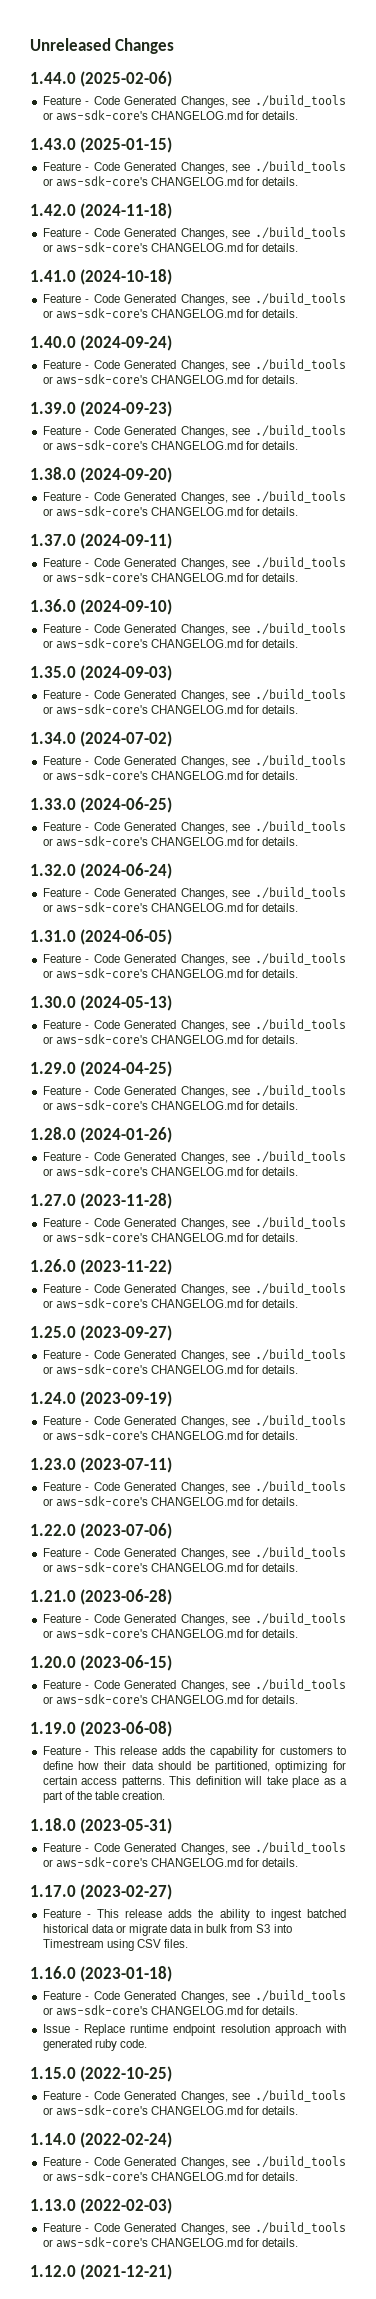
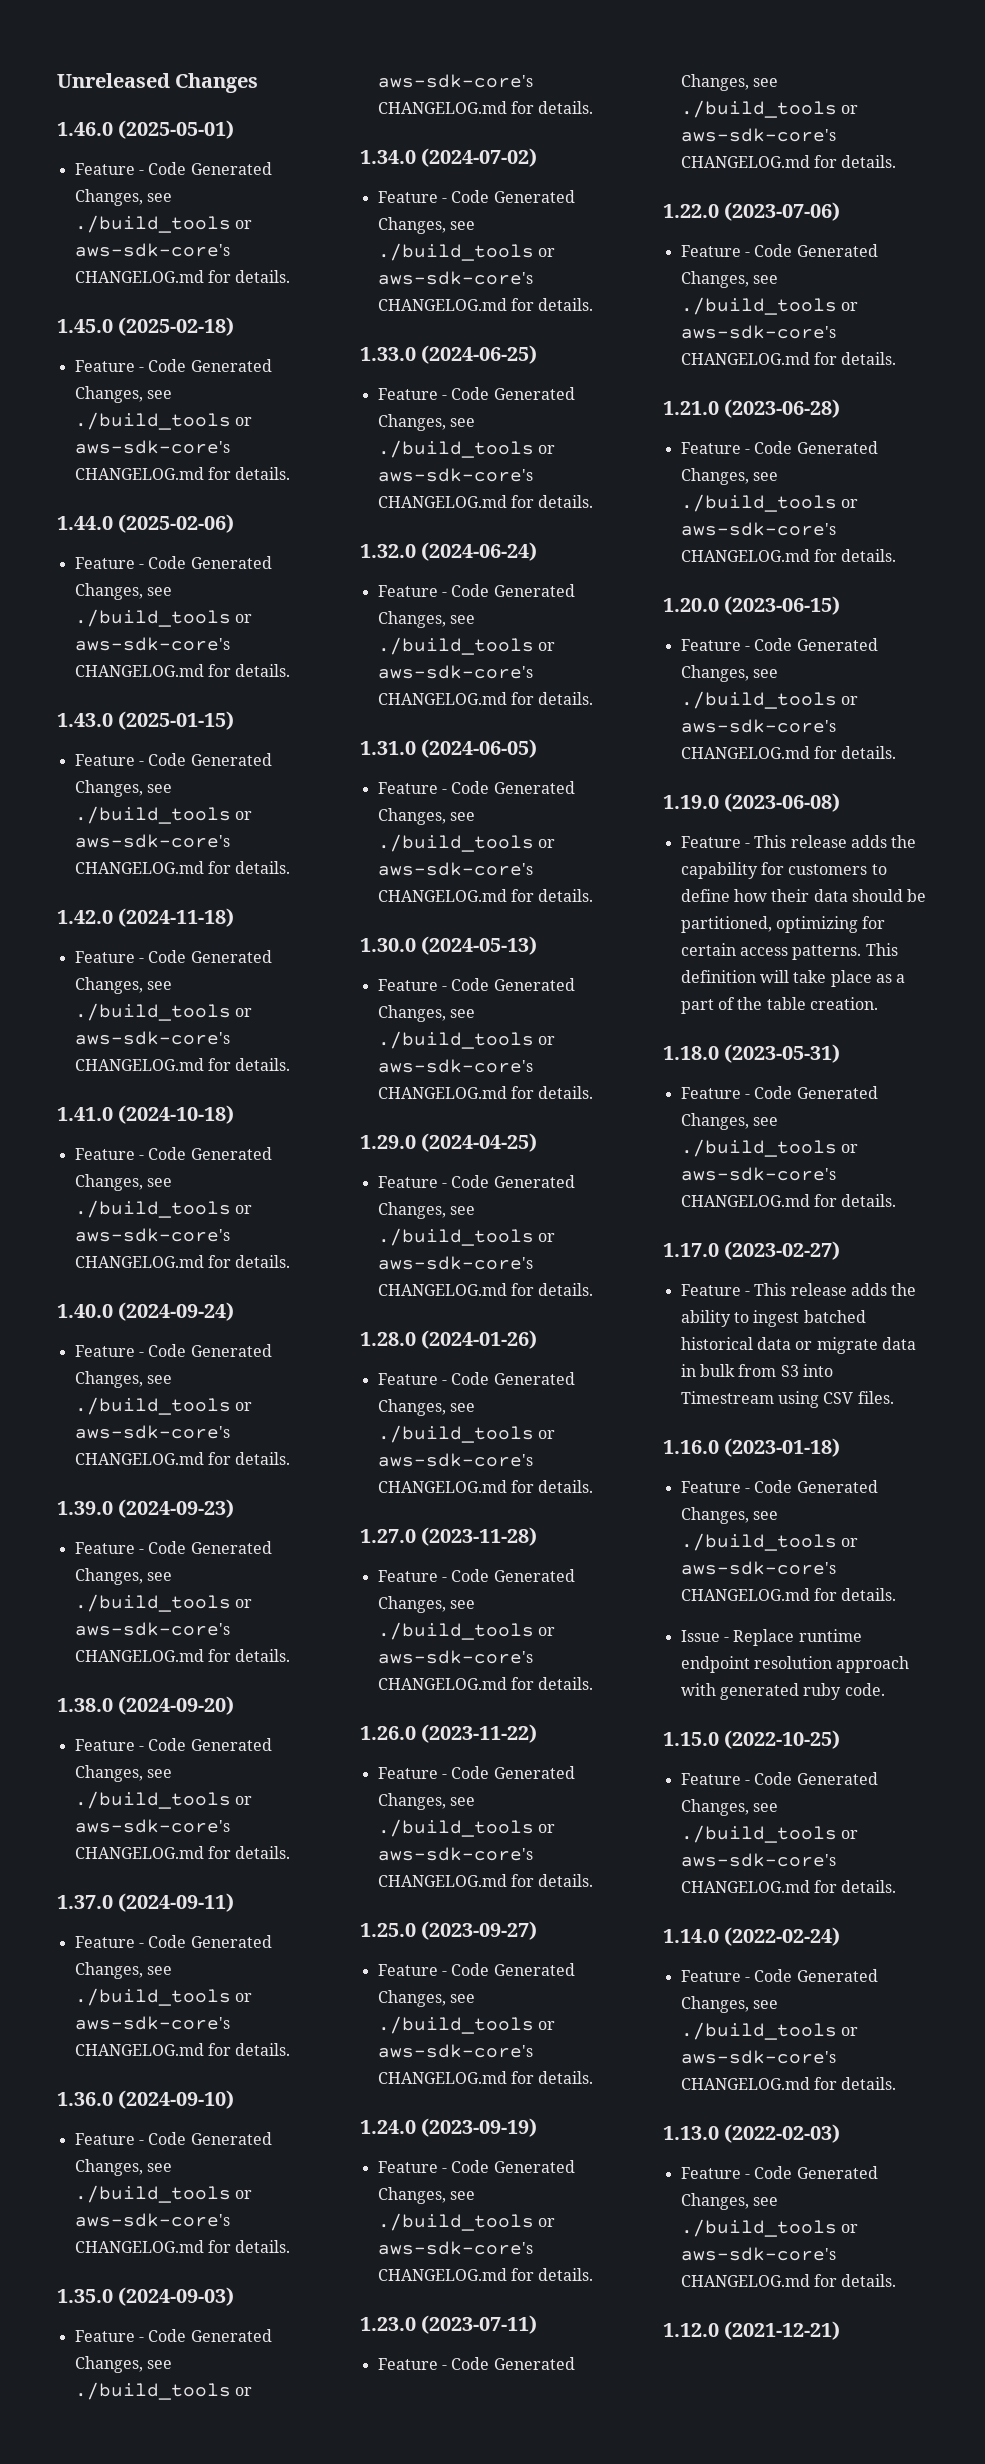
(175, 46) none -> [57,120,235,139] [74,162,272,175] [74,189,172,206] [74,215,252,233] [74,243,230,257] [74,270,291,283] [57,317,235,336] [74,359,272,372] [74,386,172,403] [74,412,252,430] [74,440,230,454] [74,467,291,480] // 1.46.0 (2025-05-01) // Feature - Code Generated Changes, see ./build_tools or aws-sdk-core's CHANGELOG.md for details. // 1.45.0 (2025-02-18) // Feature - Code Generated Changes, see ./build_tools or aws-sdk-core's CHANGELOG.md for details.

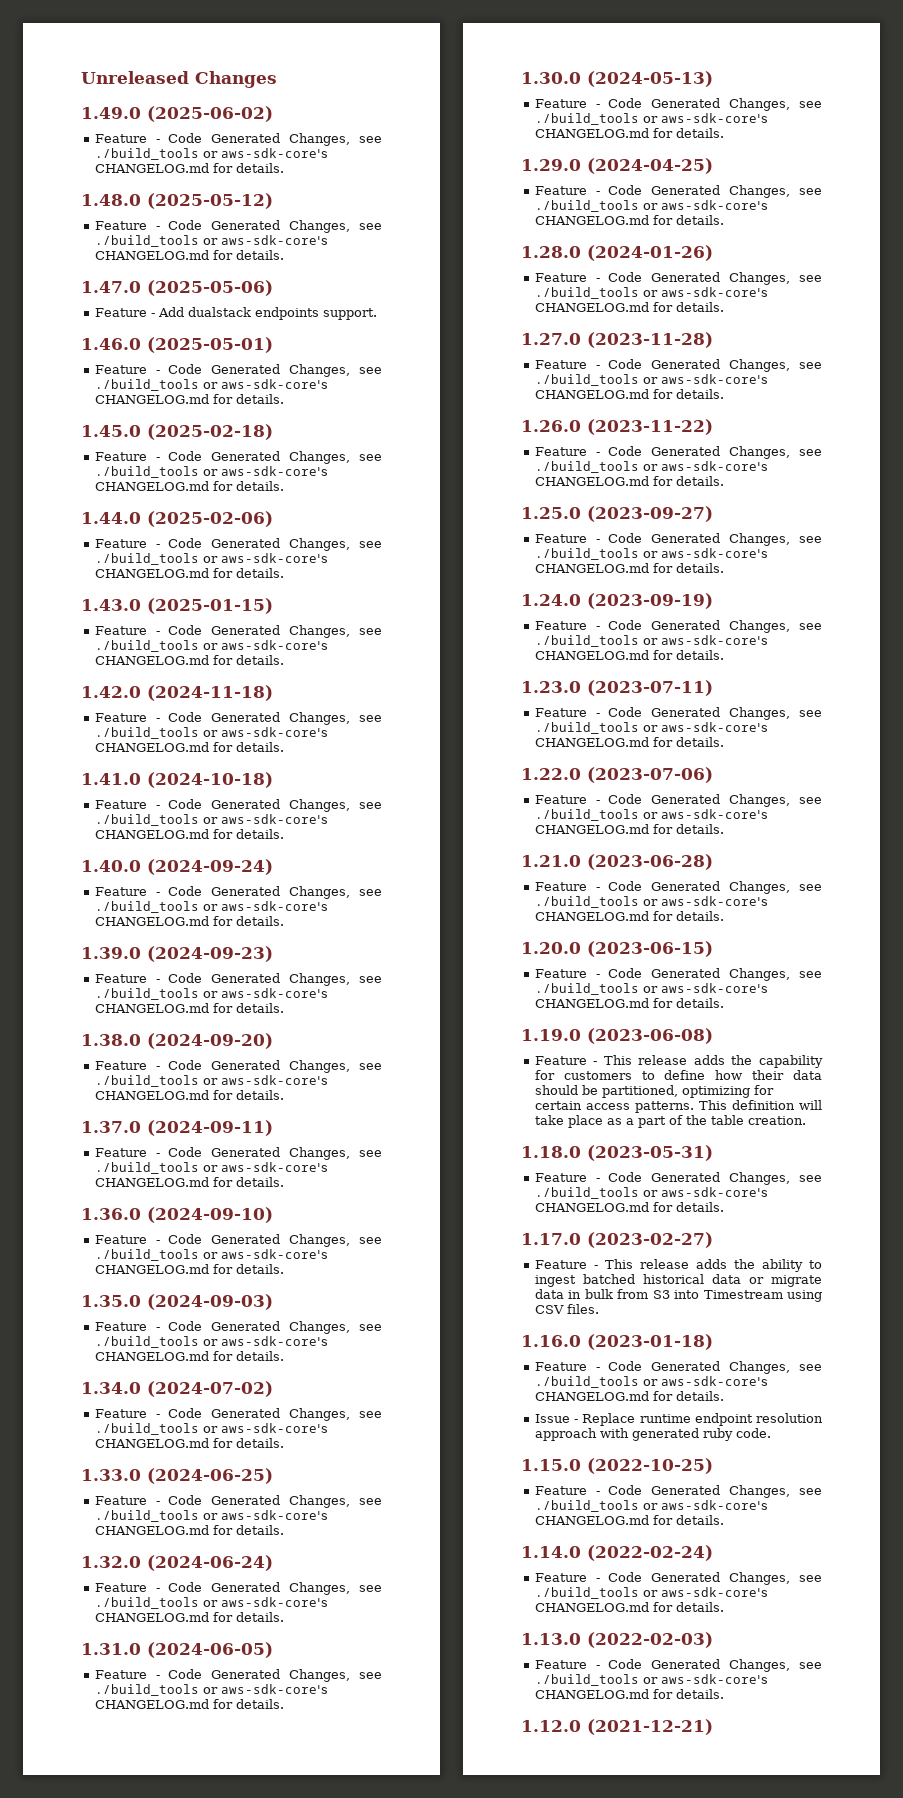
(259, 83) none -> [81,106,273,122] [94,133,382,146] [94,148,328,160] [94,163,284,173] [81,193,273,209] [94,220,382,233] [94,235,328,247] [94,250,284,260] [81,280,273,296] [94,307,377,320] // 1.49.0 (2025-06-02) // Feature - Code Generated Changes, see ./build_tools or aws-sdk-core's CHANGELOG.md for details. // 1.48.0 (2025-05-12) // Feature - Code Generated Changes, see ./build_tools or aws-sdk-core's CHANGELOG.md for details. // 1.47.0 (2025-05-06) // Feature - Add dualstack endpoints support.

